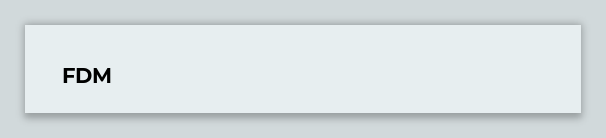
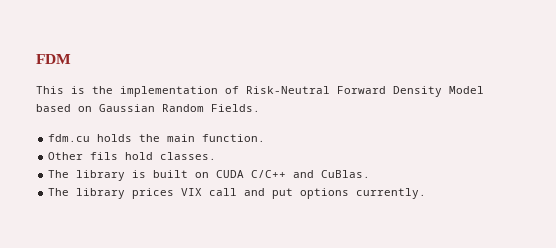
(112, 75) none -> [36,86,484,97] [36,104,260,112] [48,134,266,142] [48,152,217,160] [48,170,371,181] [48,188,427,199] // This is the implementation of Risk-Neutral Forward Density Model based on Gaussian Random Fields. // fdm.cu holds the main function. // Other fils hold classes. // The library is built on CUDA C/C++ and CuBlas. // The library prices VIX call and put options currently.

